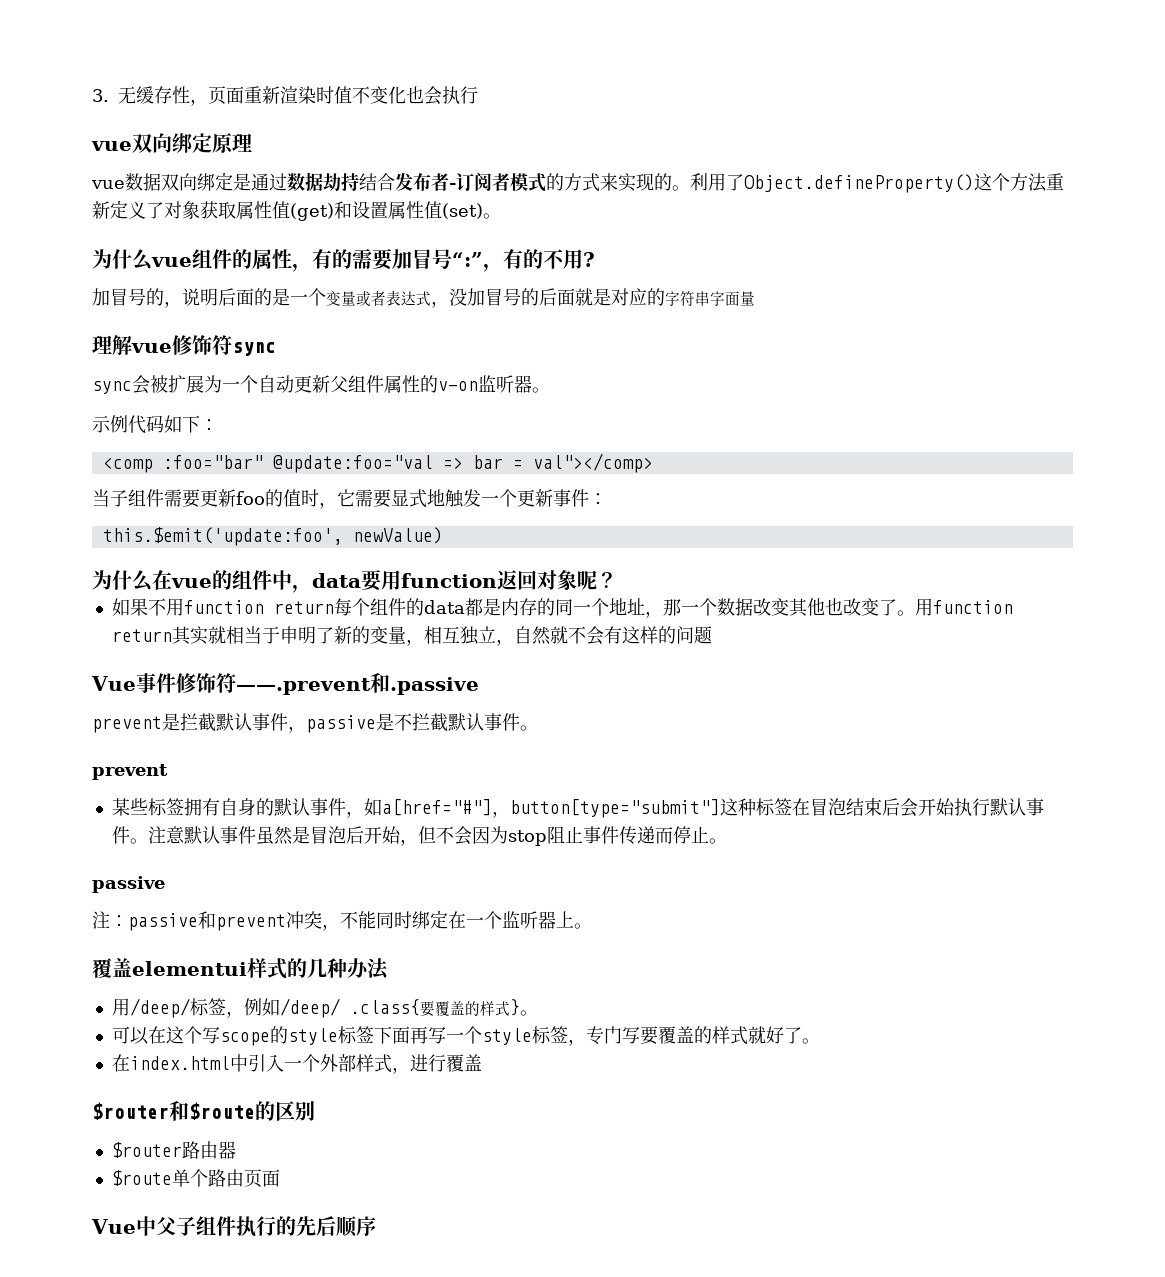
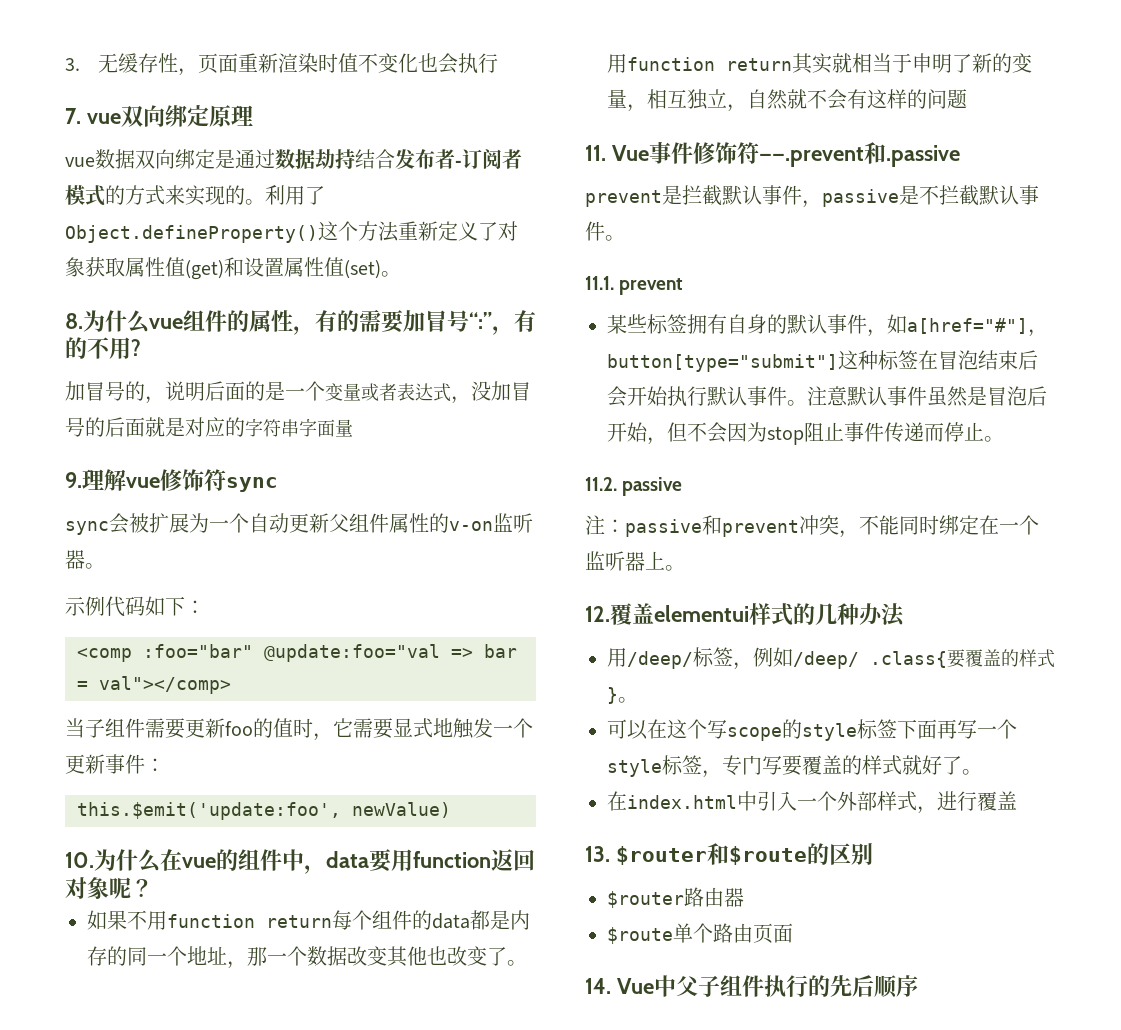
(478, 95) none -> [65,108,81,124] 7.
(501, 216) none -> [65,313,83,329] 8.
(755, 298) none -> [65,472,82,488] 9.
(443, 535) none -> [65,852,94,868] 10.
(712, 635) none -> [585,145,606,161] 11.
(538, 728) none -> [585,276,614,290] 11.1.
(727, 841) none -> [585,477,617,491] 11.2.
(592, 926) none -> [585,606,610,622] 12.
(482, 1062) none -> [585,846,610,862] 13.
(280, 1178) none -> [585,978,611,994] 14.

